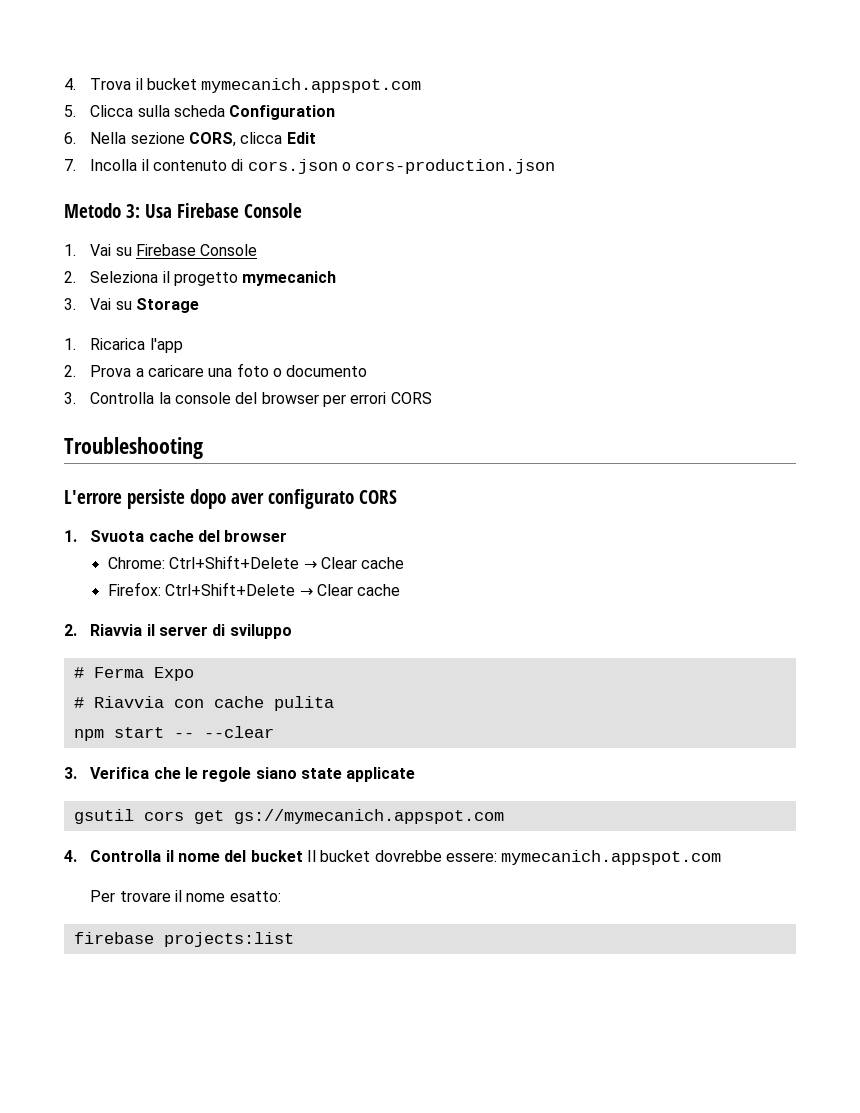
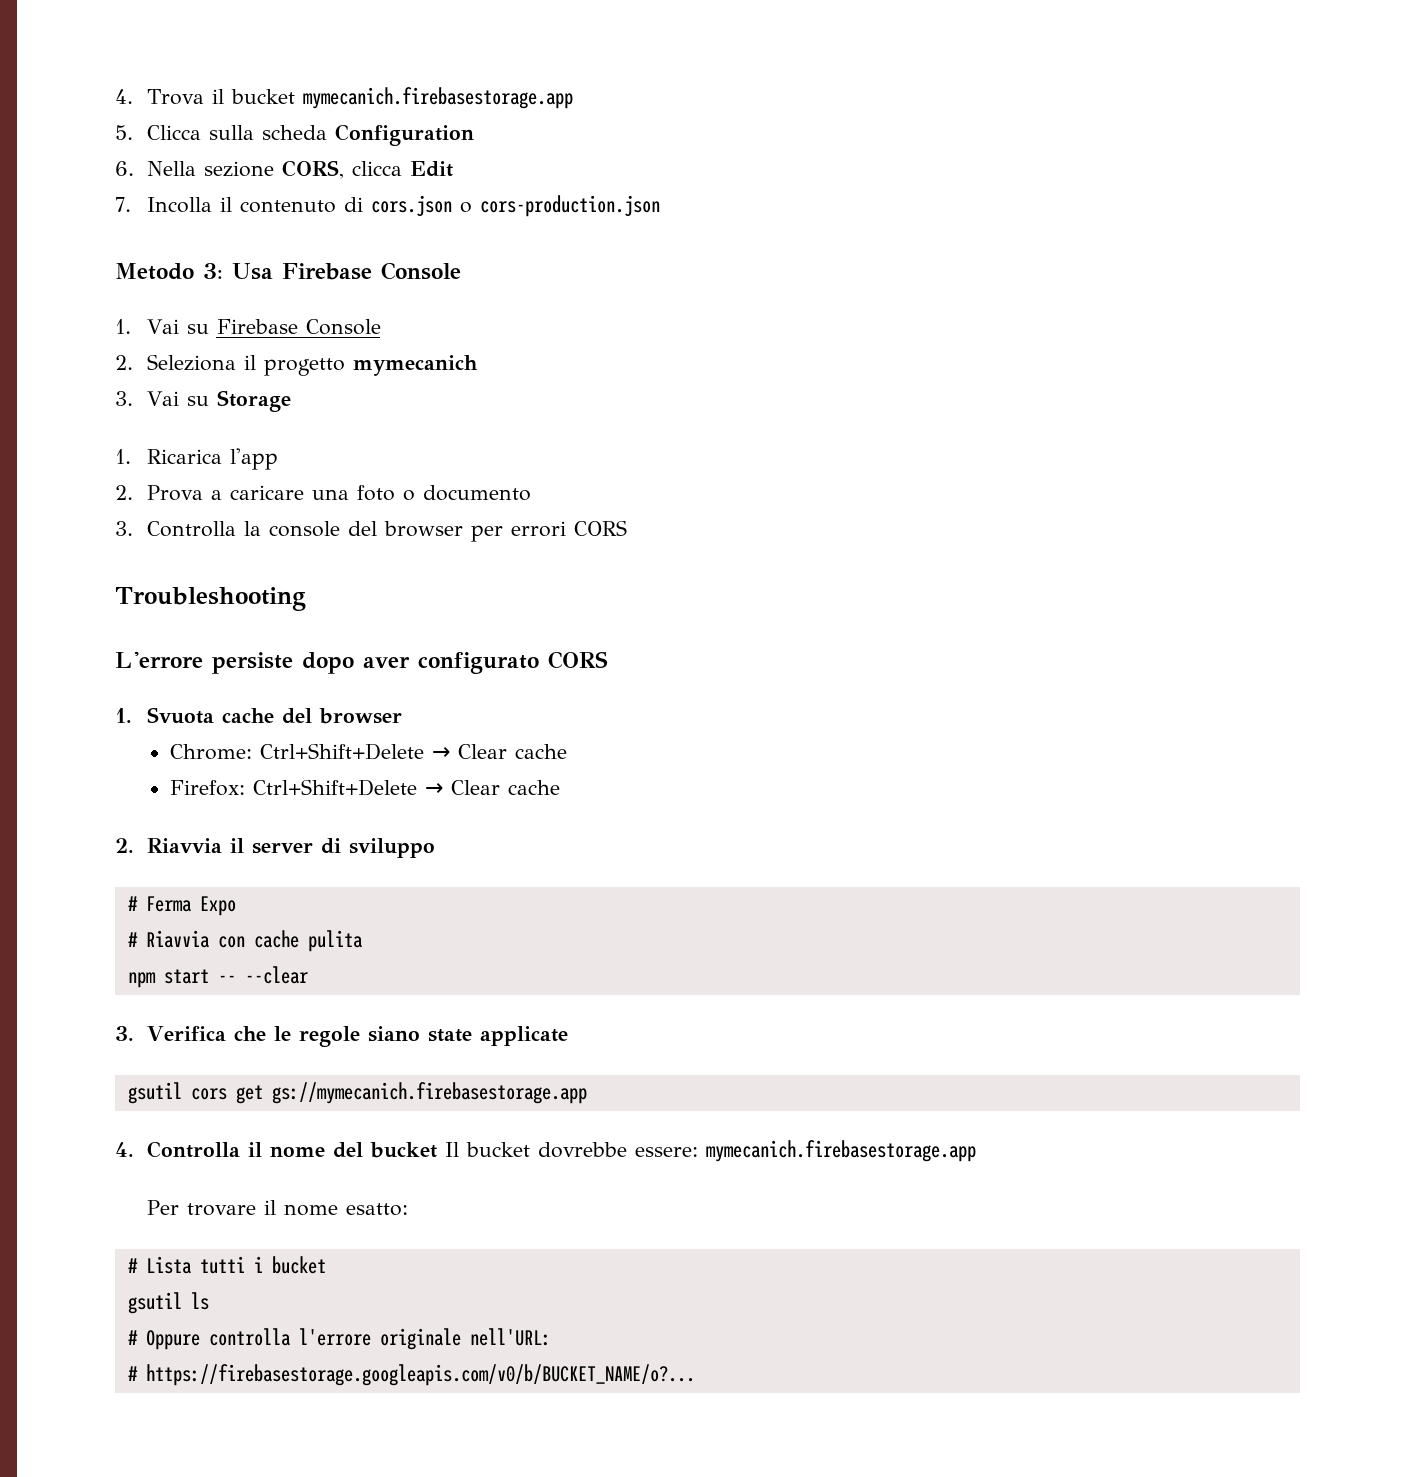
[201,78,422,93] mymecanich.appspot.com -> [302,87,573,109] mymecanich.firebasestorage.app
[233,809,504,824] gs://mymecanich.appspot.com -> [271,1082,587,1104] gs://mymecanich.firebasestorage.app
[501,850,722,865] mymecanich.appspot.com -> [705,1140,976,1162] mymecanich.firebasestorage.app
[73,932,294,947] firebase projects:list -> [127,1256,326,1274] [127,1292,209,1314] [127,1328,551,1350] [127,1364,695,1386] # Lista tutti i bucket // gsutil ls // # Oppure controlla l'errore originale nell'URL: // # https://firebasestorage.googleapis.com/v0/b/BUCKET_NAME/o?...

